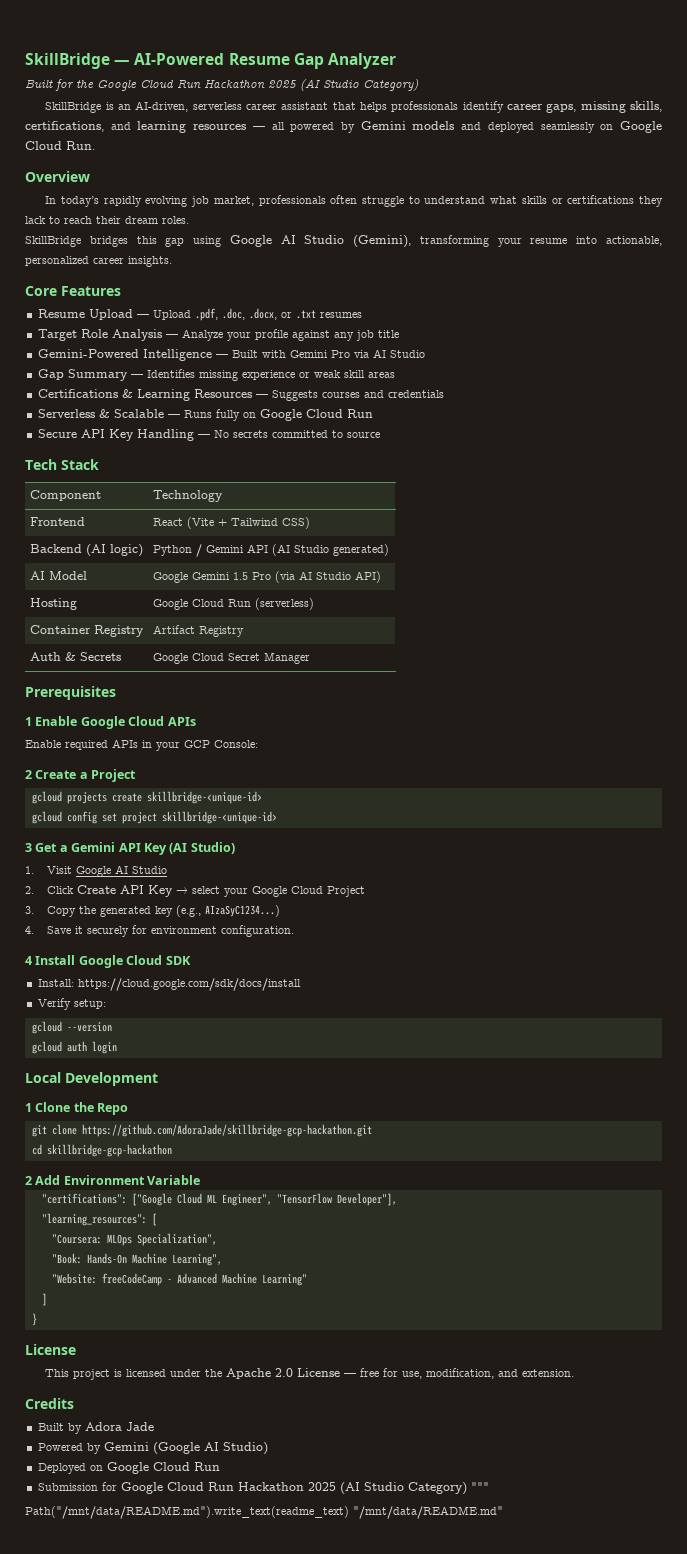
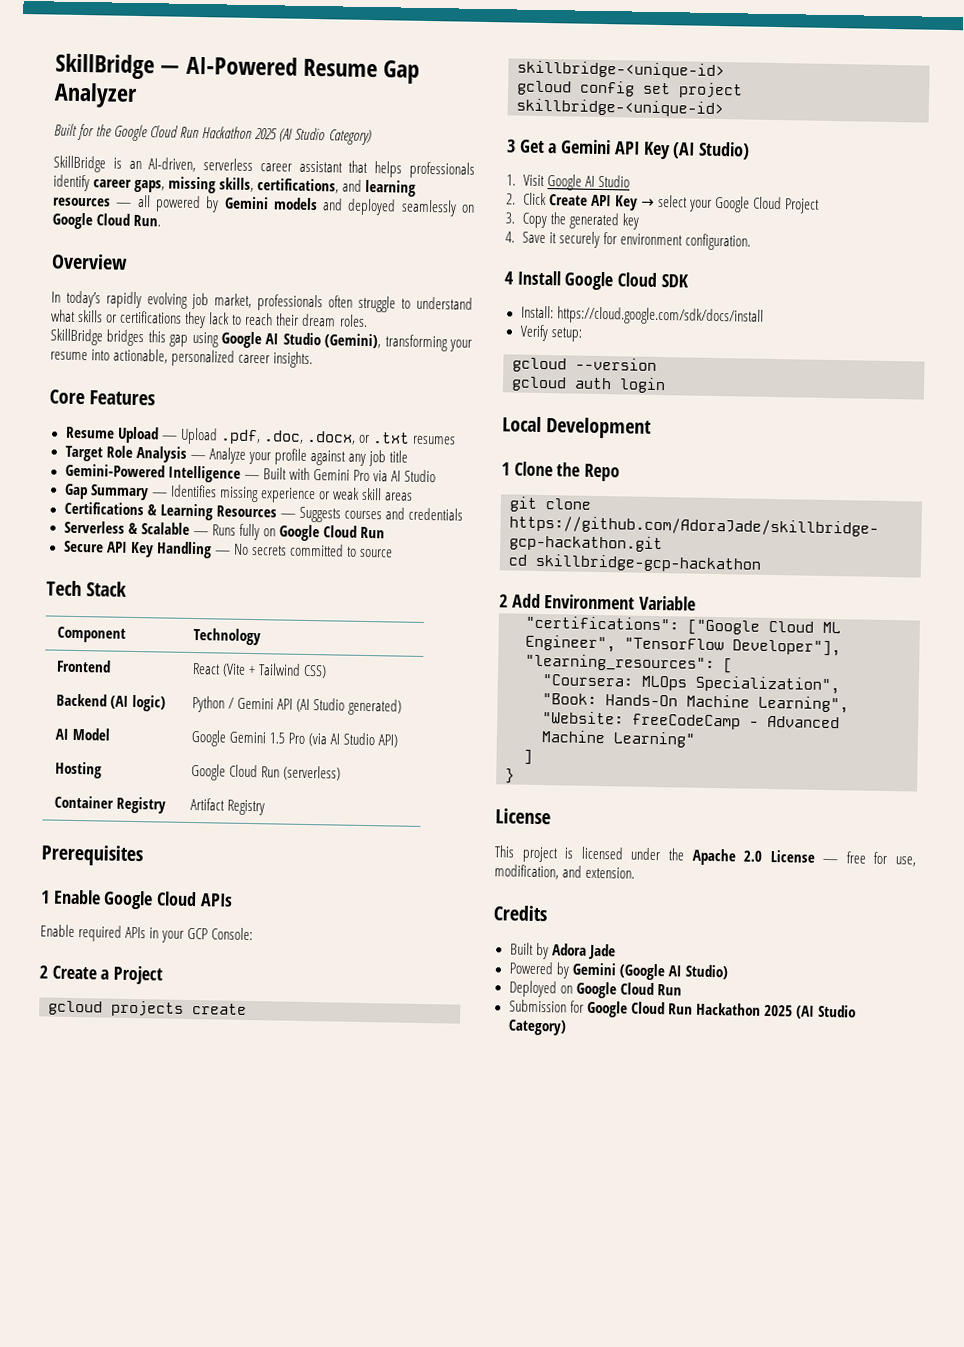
[29,652,121,661] [152,652,310,664] // Auth & Secrets | Google Cloud Secret Manager -> (265, 807) none
[175,905,280,917] (e.g., AIzaSyC1234...) -> (639, 221) none
[470,1482,489,1491] [25,1506,503,1519] """ // Path("/mnt/data/README.md").write_text(readme_text) "/mnt/data/README.md" -> (567, 1027) none

